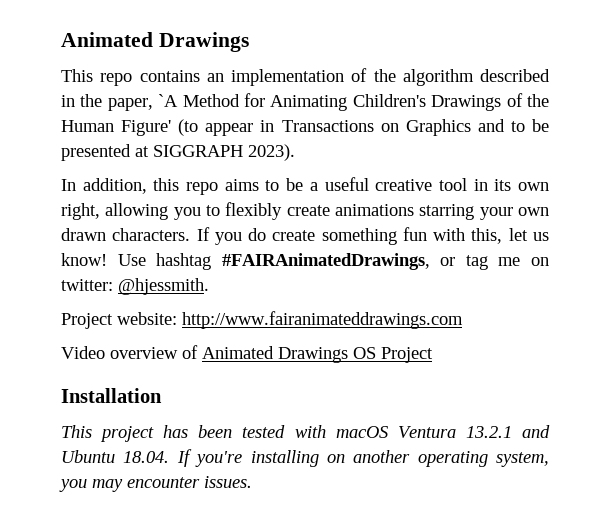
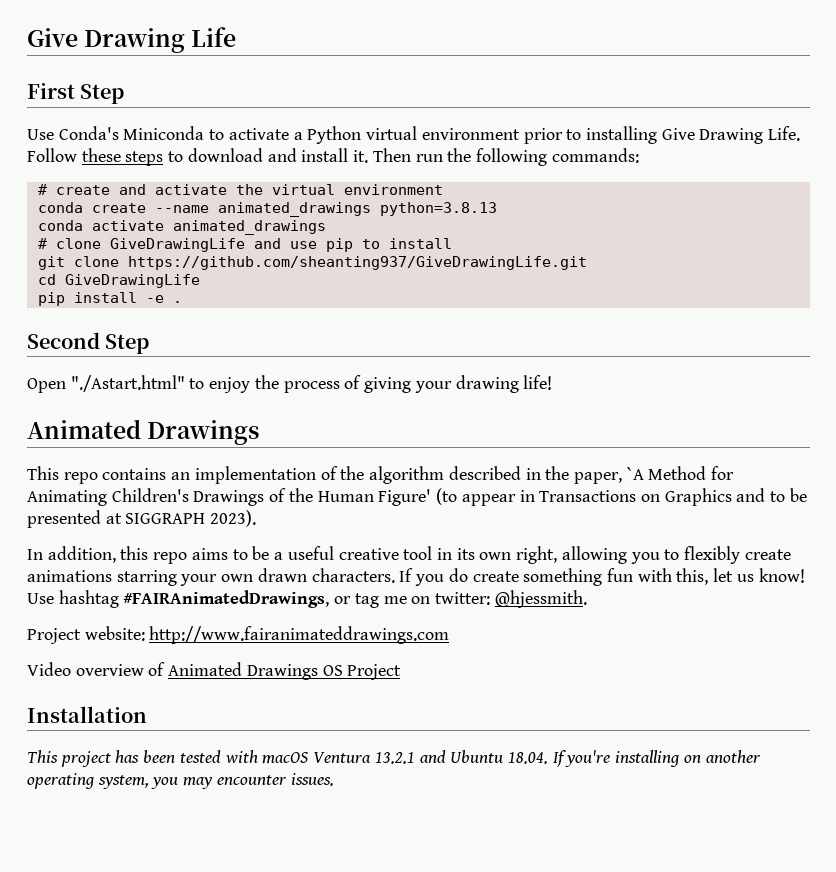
(61, 39) none -> [27,27,237,53] [27,83,125,104] [27,126,801,144] [27,148,639,166] [37,184,443,195] [37,202,497,217] [37,220,326,235] [37,238,452,252] [37,256,587,270] [37,274,200,288] [37,292,182,306] [27,332,150,354] [27,375,553,393] Give Drawing Life // First Step // Use Conda's Miniconda to activate a Python virtual environment prior to installing Give Drawing Life. Follow these steps to download and install it. Then run the following commands: // # create and activate the virtual environment // conda create --name animated_drawings python=3.8.13 // conda activate animated_drawings // # clone GiveDrawingLife and use pip to install // git clone https://github.com/sheanting937/GiveDrawingLife.git // cd GiveDrawingLife // pip install -e . // Second Step // Open "./Astart.html" to enjoy the process of giving your drawing life! //

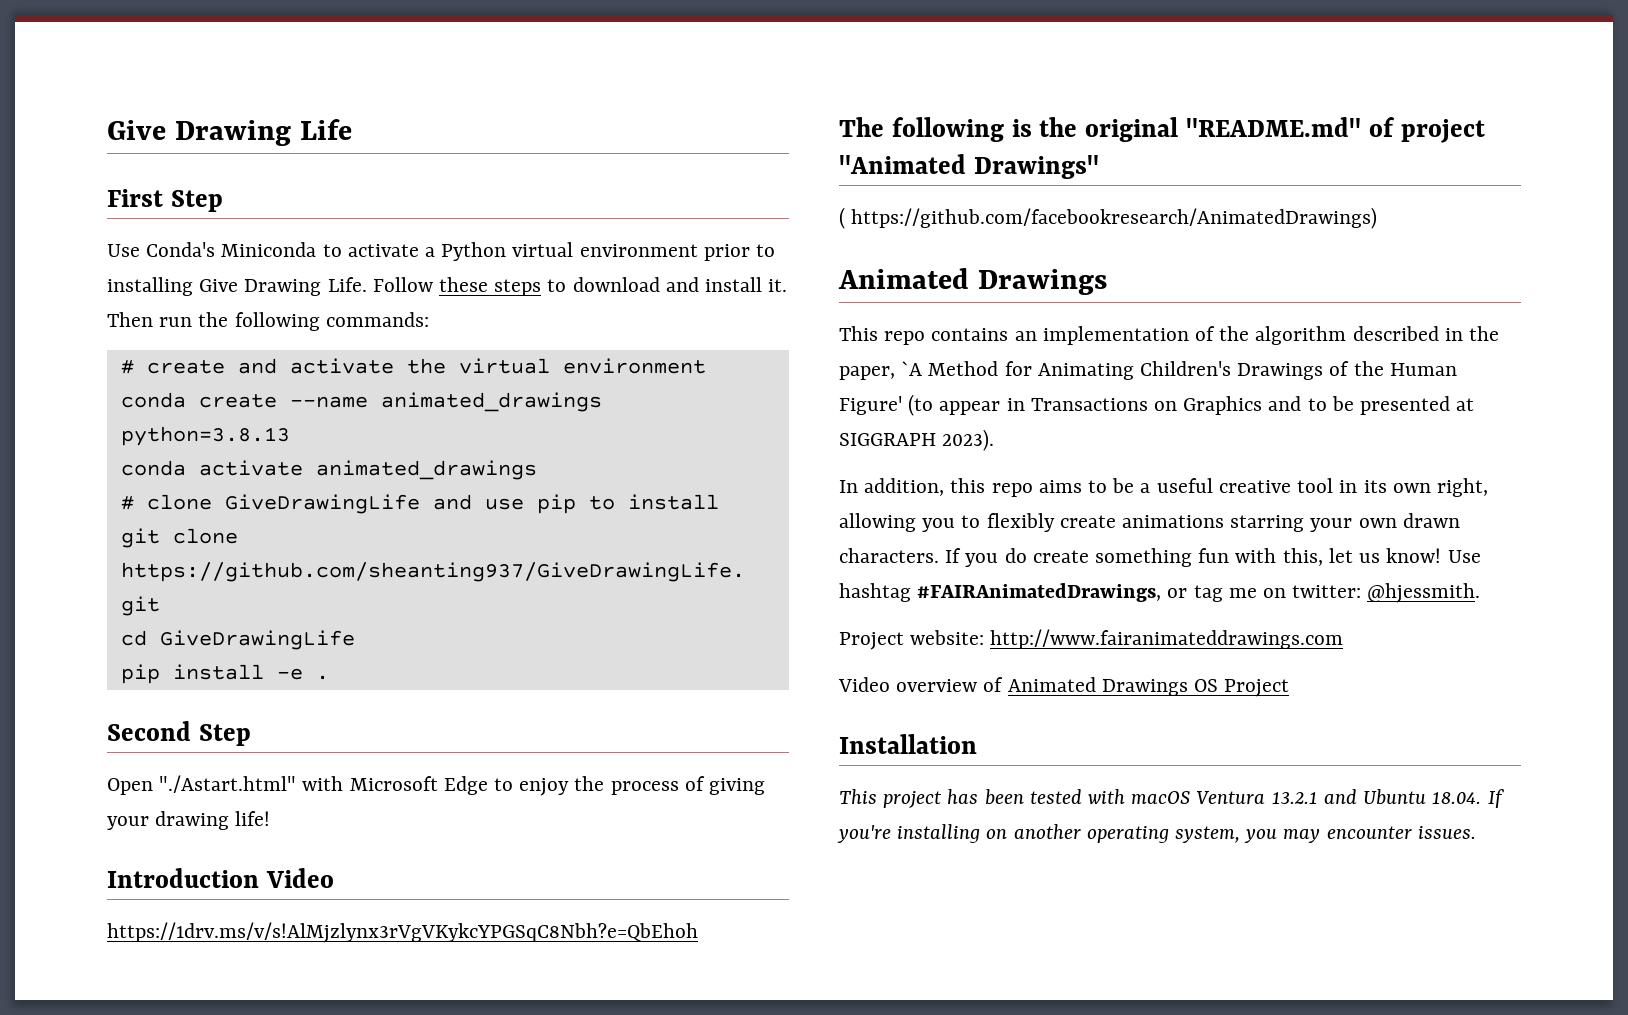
(185, 383) none -> [302,776,488,795] with Microsoft Edge
(553, 382) none -> [107,868,334,888] [107,922,698,943] [839,117,1485,143] [839,154,1099,179] [839,207,1378,229] // Introduction Video // https://1drv.ms/v/s!AlMjzlynx3rVgVKykcYPGSqC8Nbh?e=QbEhoh // The following is the original "README.md" of project "Animated Drawings" // ( https://github.com/facebookresearch/AnimatedDrawings)

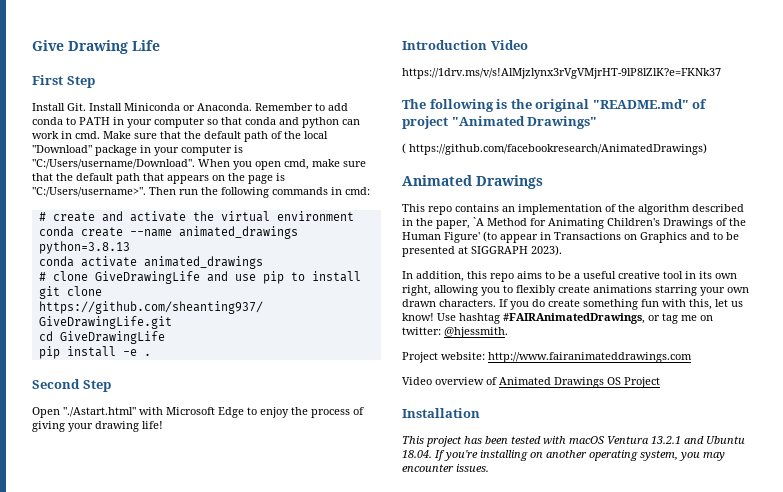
[107,242,776,261] [107,277,788,296] Use Conda's Miniconda to activate a Python virtual environment prior to installing Give Drawing Life. Follow these steps to download and install it. -> [32,103,348,111] [32,117,360,128] [32,131,328,142] [32,145,243,156] [32,159,366,170] [32,173,285,184] [32,187,146,197] Install Git. Install Miniconda or Anaconda. Remember to add conda to PATH in your computer so that conda and python can work in cmd. Make sure that the default path of the local "Download" package in your computer is "C:/Users/username/Download". When you open cmd, make sure that the default path that appears on the page is "C:/Users/username>".
[325,312,429,327] commands: -> [272,187,370,195] commands in cmd:
[107,922,698,943] https://1drv.ms/v/s!AlMjzlynx3rVgVKykcYPGSqC8Nbh?e=QbEhoh -> [402,68,721,79] https://1drv.ms/v/s!AlMjzlynx3rVgVMjrHT-9lP8lZlK?e=FKNk37

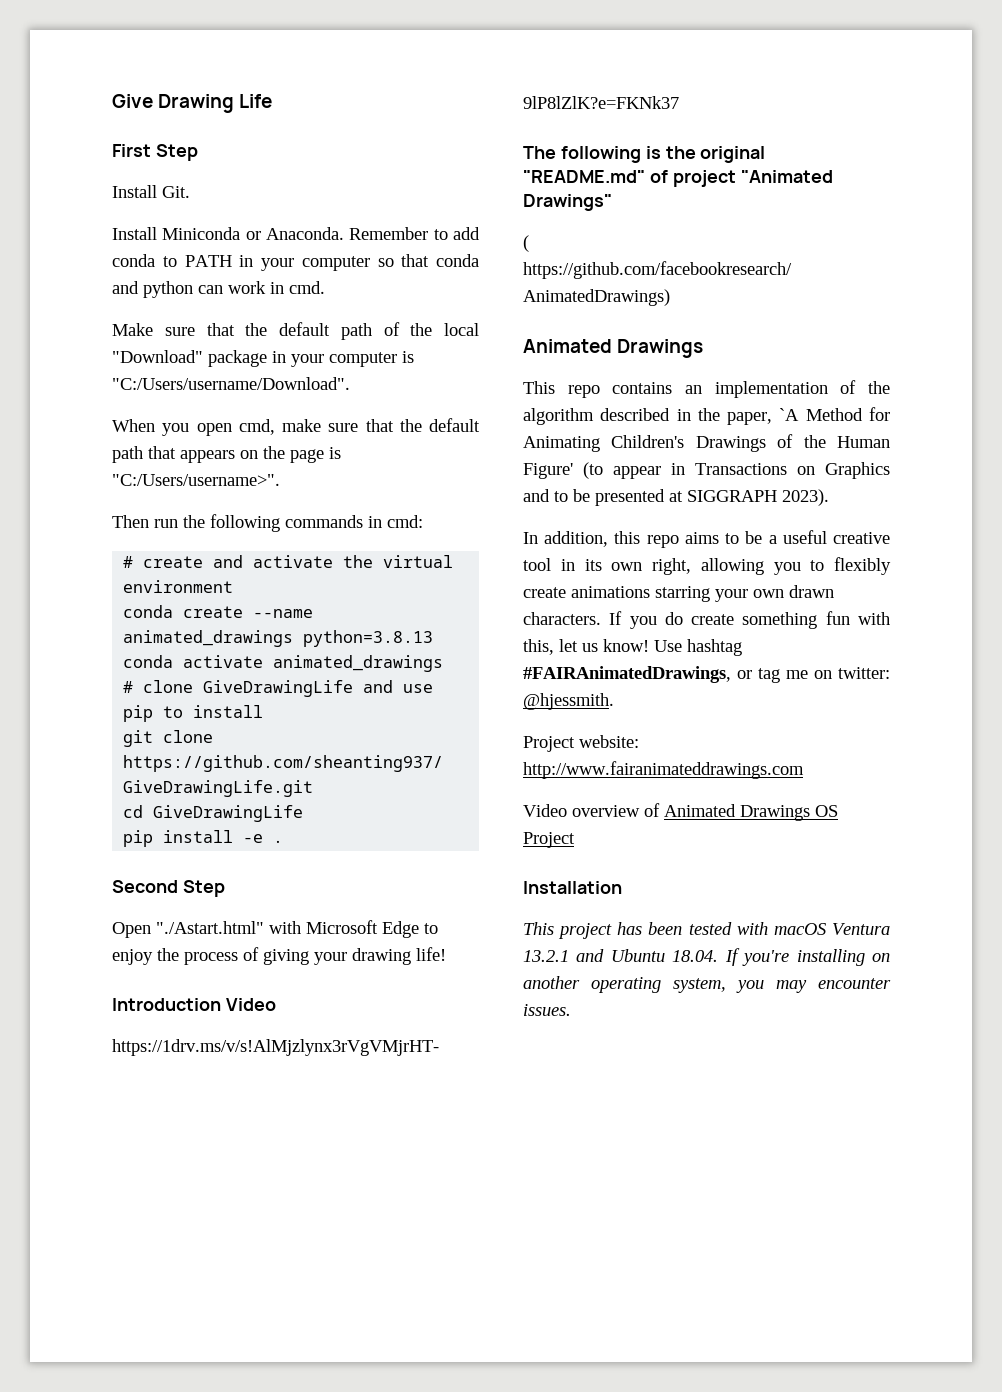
(86, 107) none -> (190, 192) //
(100, 135) none -> (325, 287) //
(195, 164) none -> (350, 383) //
(146, 192) none -> (280, 480) //

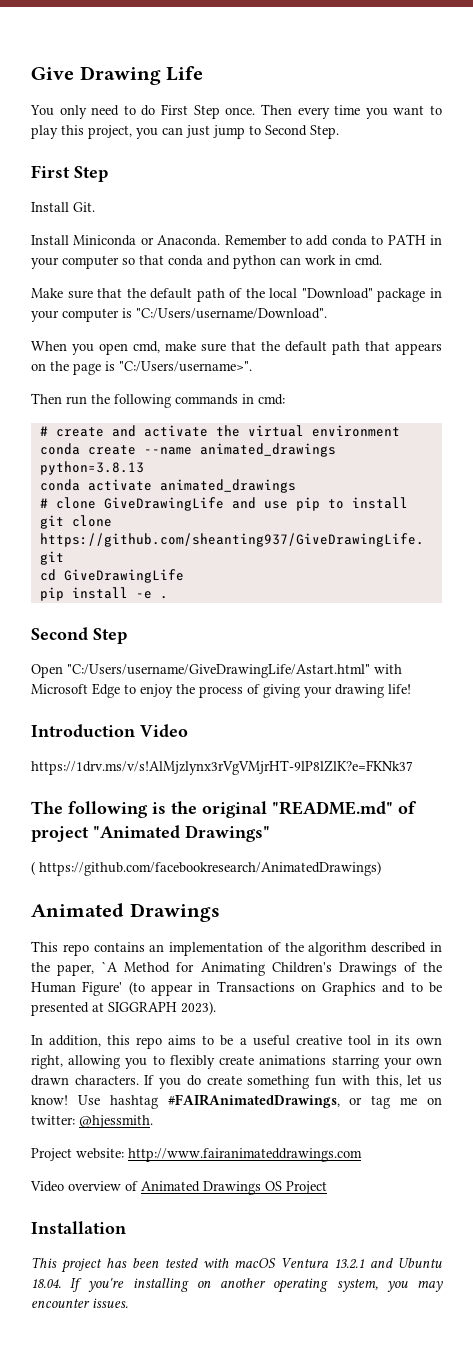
(273, 101) none -> [30,104,443,119] [31,125,339,139] // You only need to do First Step once. Then every time you want to play this project, you can just jump to Second Step.
[156,921,264,934] "./Astart.html" -> [67,664,370,678] "C:/Users/username/GiveDrawingLife/Astart.html"

